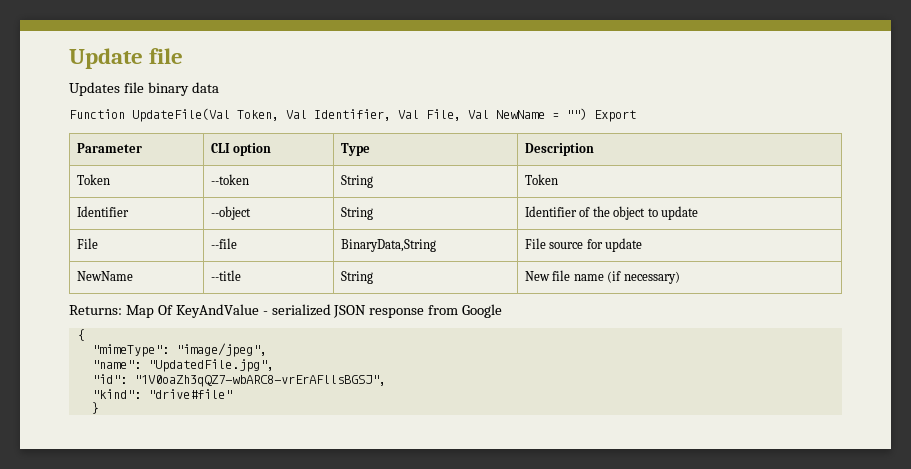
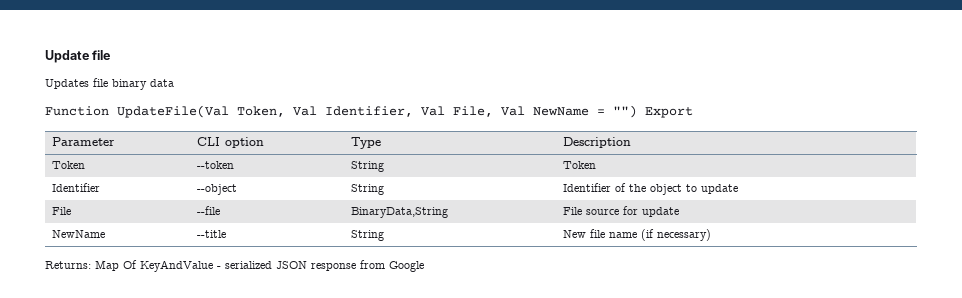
[77,329,85,341] [91,343,267,357] [91,359,274,372] [91,374,386,387] [91,389,232,399] [91,402,99,414] // { // "mimeType": "image/jpeg", // "name": "UpdatedFile.jpg", // "id": "1V0oaZh3qQZ7-wbARC8-vrErAFllsBGSJ", // "kind": "drive#file" // } -> (424, 266) none

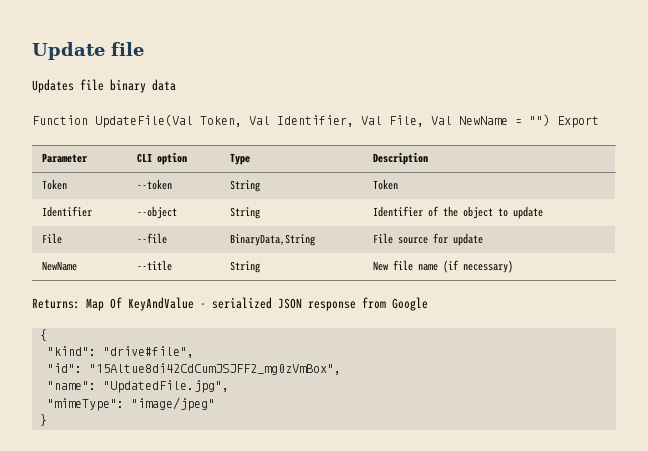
(424, 266) none -> [39,329,47,341] [46,346,194,358] [46,363,341,375] [46,380,229,393] [46,397,215,411] [39,414,47,426] // { // "kind": "drive#file", // "id": "15Altue8di42CdCumJSJFF2_mg0zVmBox", // "name": "UpdatedFile.jpg", // "mimeType": "image/jpeg" // }

